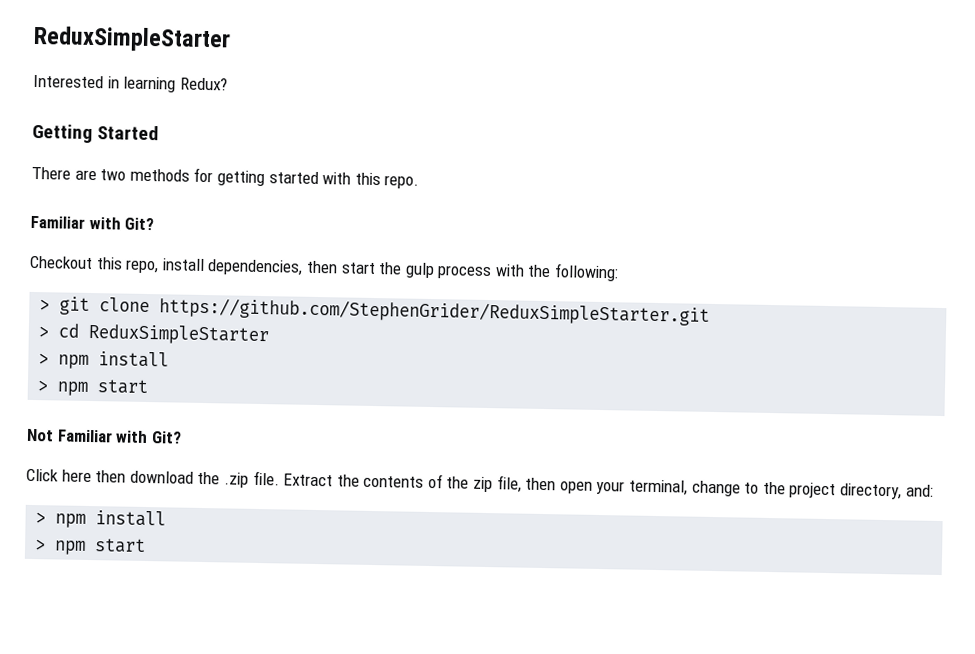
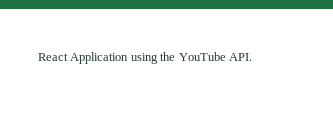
[33,25,231,53] [33,74,228,93] [32,123,160,144] [31,166,420,189] [30,215,155,231] [29,255,620,282] [39,296,711,326] [38,323,270,346] [38,351,170,369] [37,379,150,396] [26,428,182,444] [26,468,934,500] [35,510,167,528] [34,538,147,555] ReduxSimpleStarter // Interested in learning Redux? // Getting Started // There are two methods for getting started with this repo. // Familiar with Git? // Checkout this repo, install dependencies, then start the gulp process with the following: // > git clone https://github.com/StephenGrider/ReduxSimpleStarter.git // > cd ReduxSimpleStarter // > npm install // > npm start // Not Familiar with Git? // Click here then download the .zip file. Extract the contents of the zip file, then open your terminal, change to the project directory, and: // > npm install // > npm start -> [38,52,252,64] React Application using the YouTube API.

